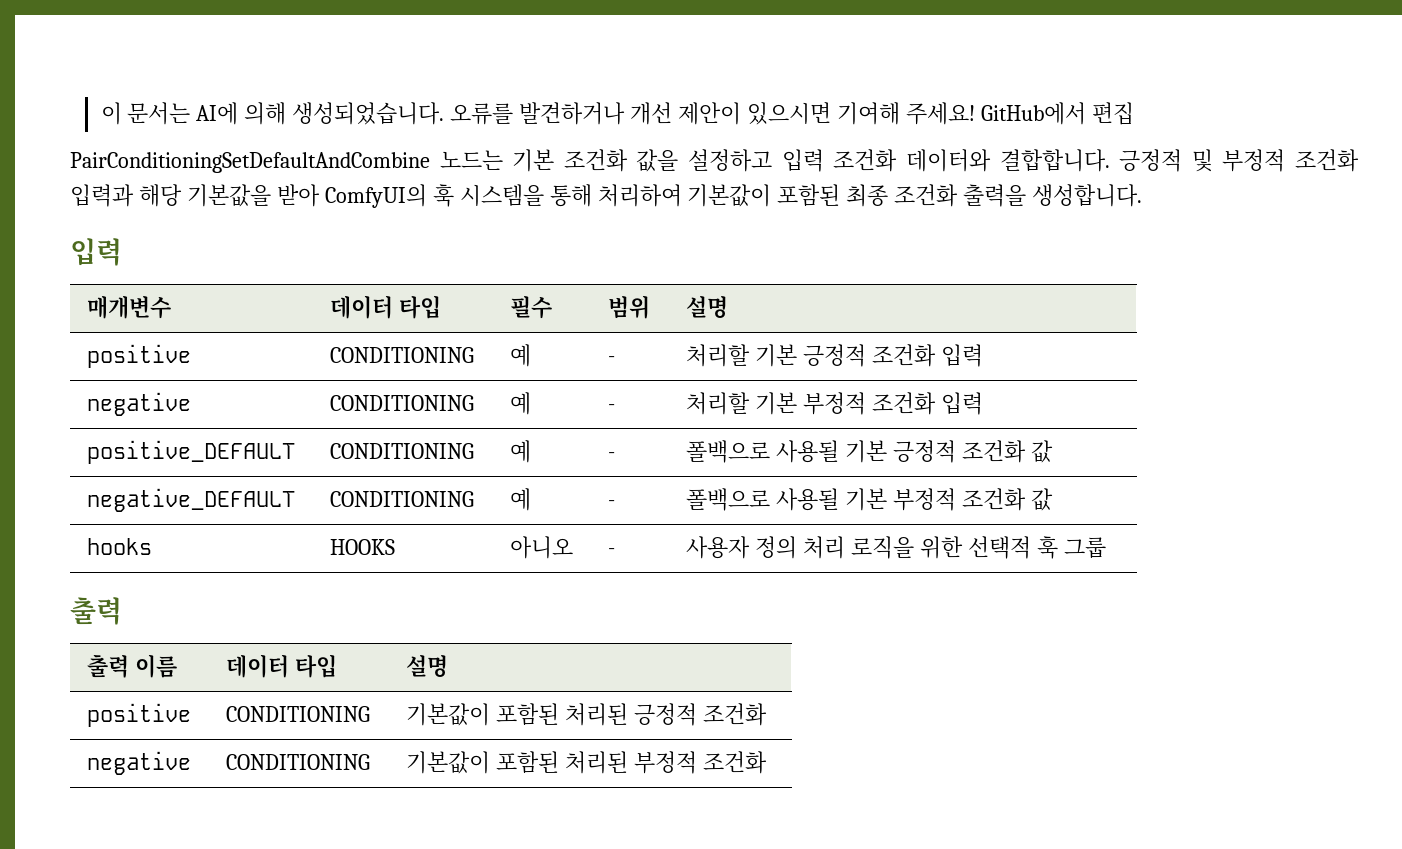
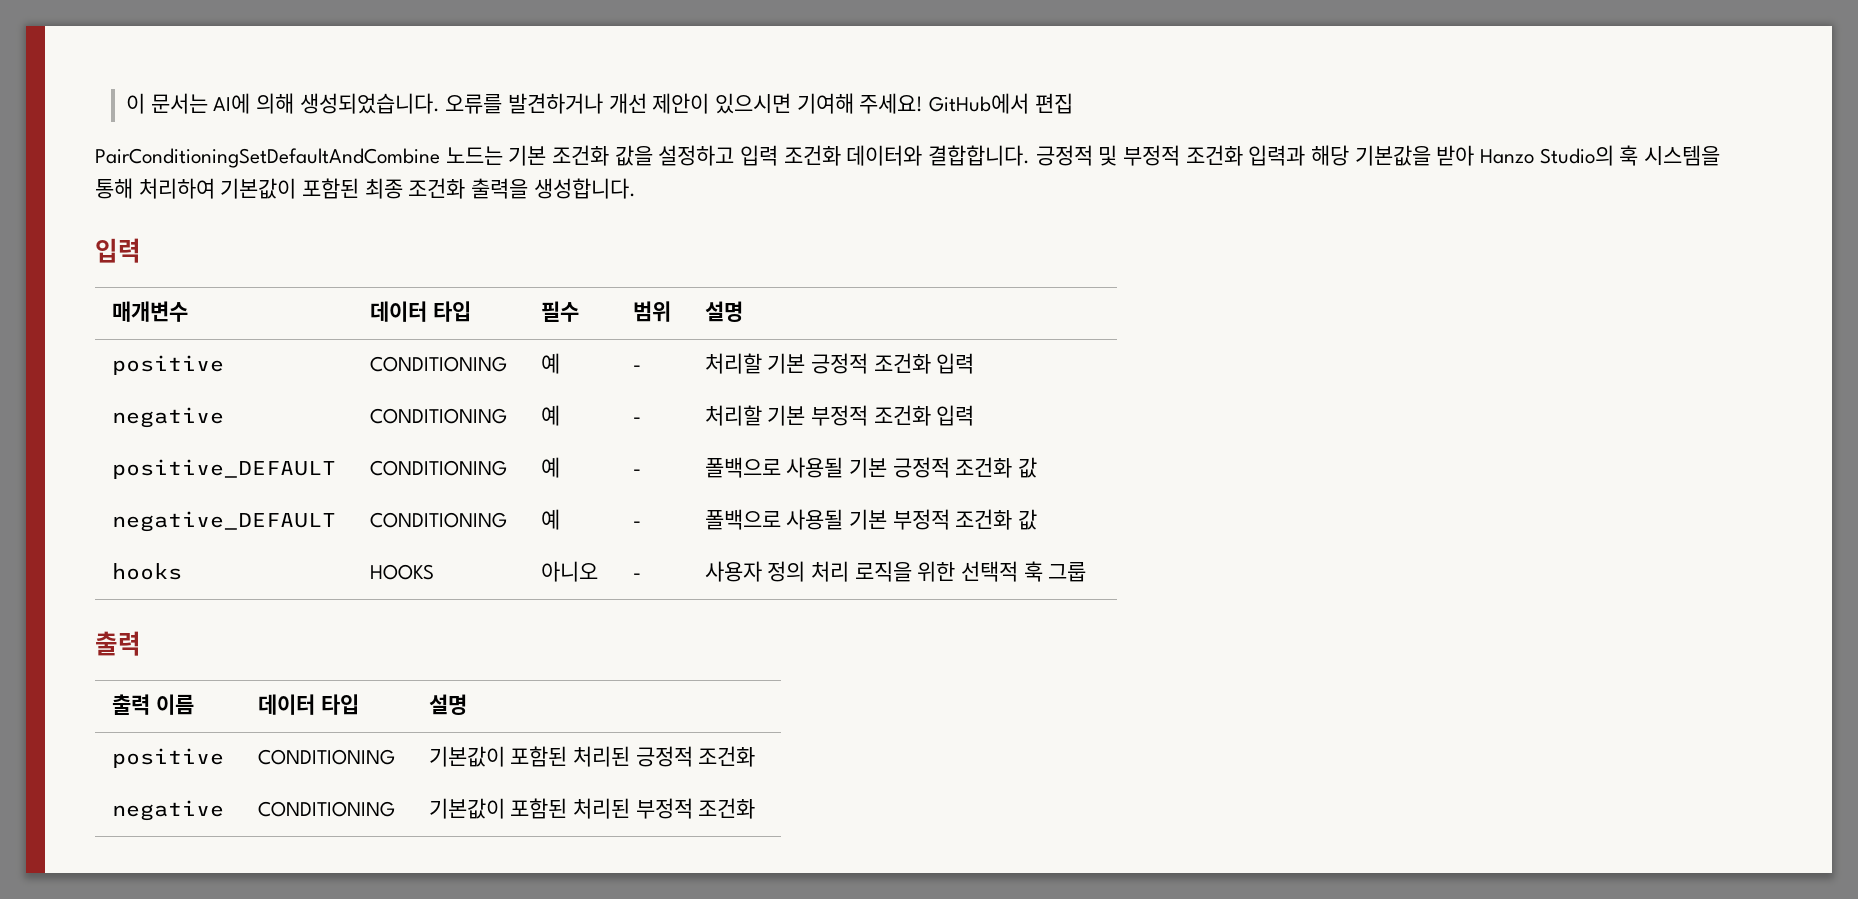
[324,184,427,208] ComfyUI의 -> [1480,145,1614,166] Hanzo Studio의

